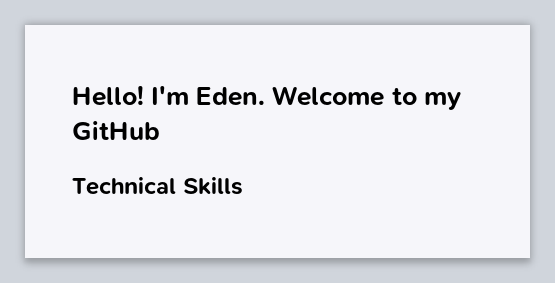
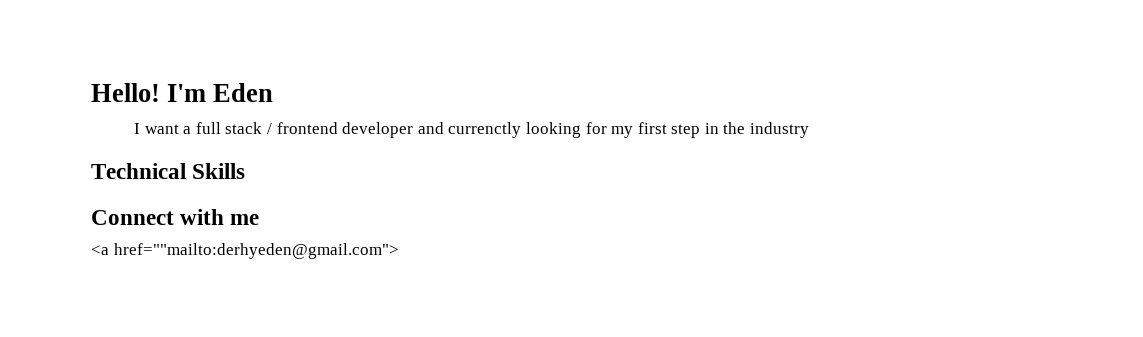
[196,86,461,110] [72,121,160,140] [72,177,243,195] Eden. Welcome to my GitHub // Technical Skills -> [213,83,274,102] [134,122,810,138] [91,163,246,179] [91,209,260,225] [91,243,399,259] Eden // I want a full stack / frontend developer and currenctly looking for my first step in the industry // Technical Skills // Connect with me // <a href=""mailto:derhyeden@gmail.com">

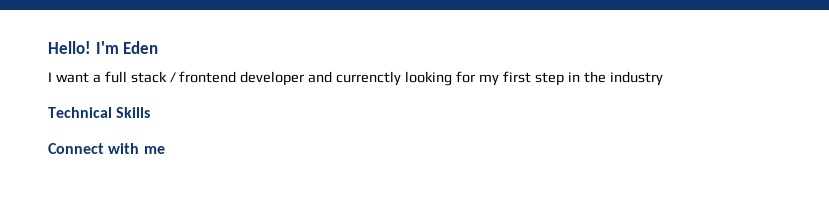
[91,243,399,259] // <a href=""mailto:derhyeden@gmail.com"> -> (165, 150) none

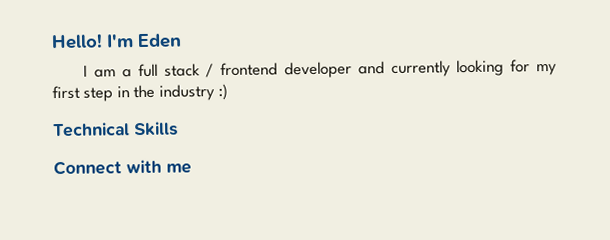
[55,72,89,83] want -> [94,69,117,78] am
[336,71,402,86] currenctly -> [390,60,451,77] currently
(663, 78) none -> [218,83,229,101] :)

